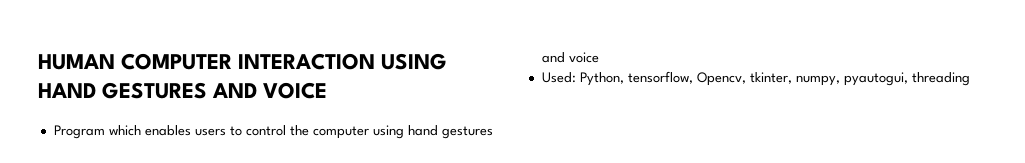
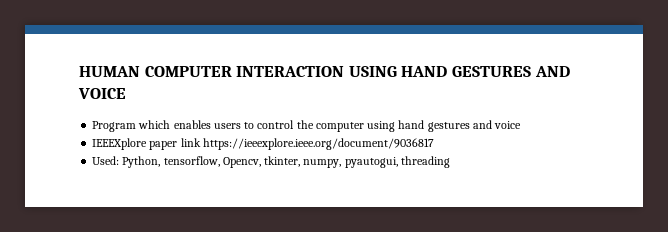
(599, 57) none -> [92,138,434,150] // IEEEXplore paper link https://ieeexplore.ieee.org/document/9036817

